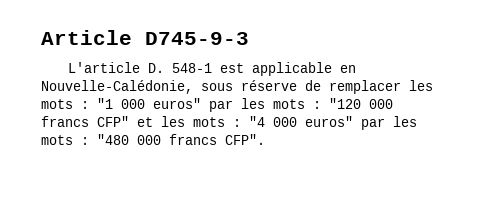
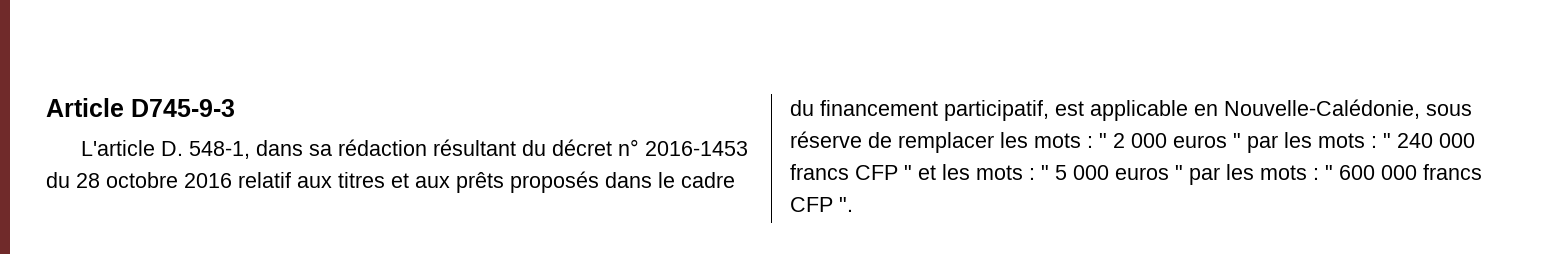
[172,63,213,73] 548-1 -> [188,139,748,159] [46,171,735,193] [790,100,1049,121] 548-1, dans sa rédaction résultant du décret n° 2016-1453 du 28 octobre 2016 relatif aux titres et aux prêts proposés dans le cadre du financement participatif,
[97,98,393,112] [41,116,417,130] [41,134,265,145] "1 000 euros" par les mots : "120 000 francs CFP" et les mots : "4 000 euros" par les mots : "480 000 francs CFP". -> [1099,132,1475,153] [790,164,1482,185] [790,197,853,212] " 2 000 euros " par les mots : " 240 000 francs CFP " et les mots : " 5 000 euros " par les mots : " 600 000 francs CFP ".

